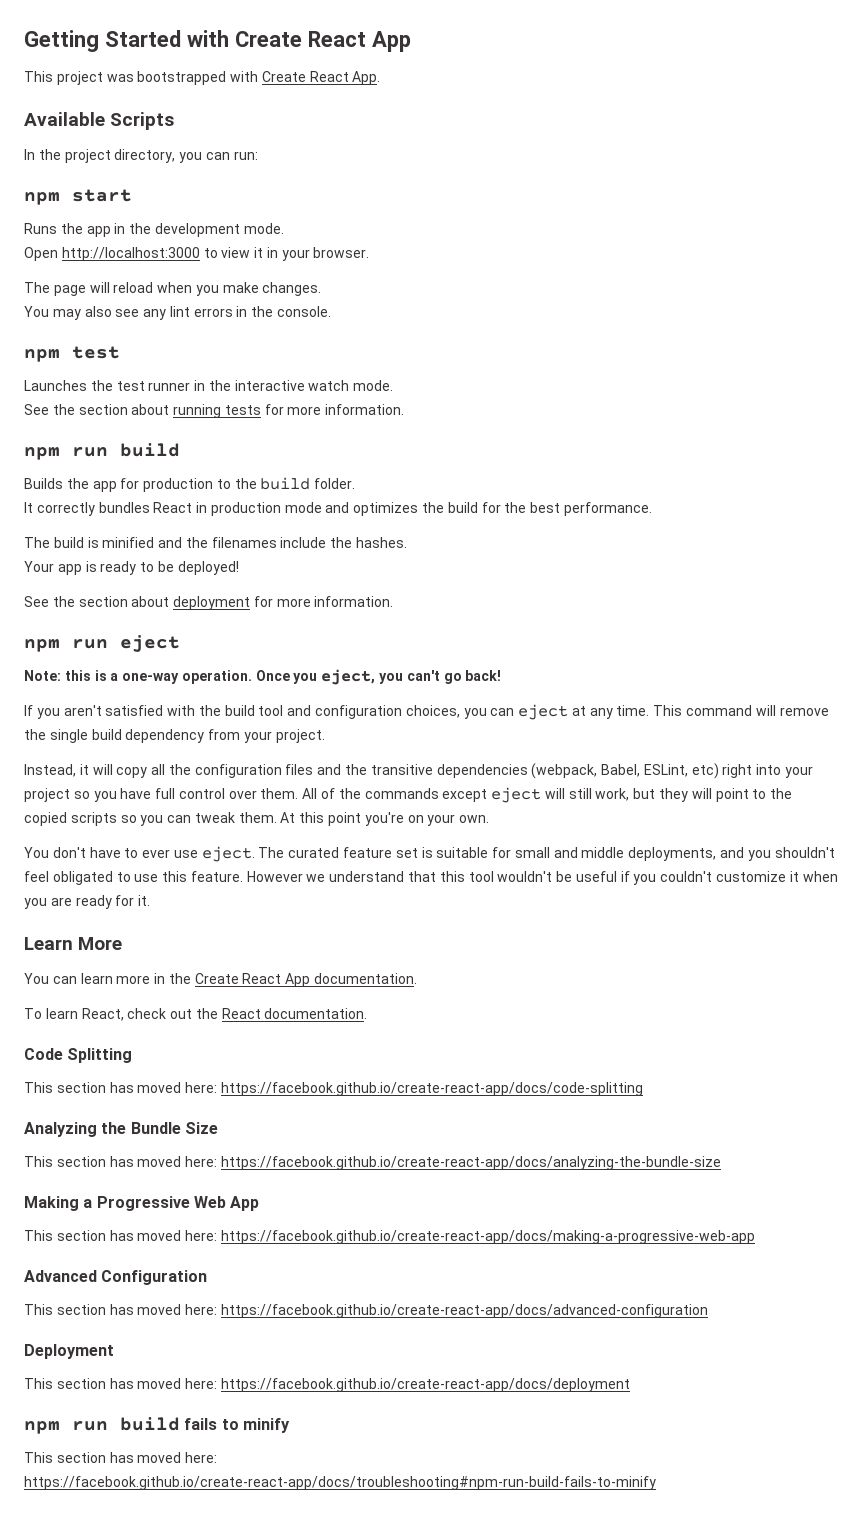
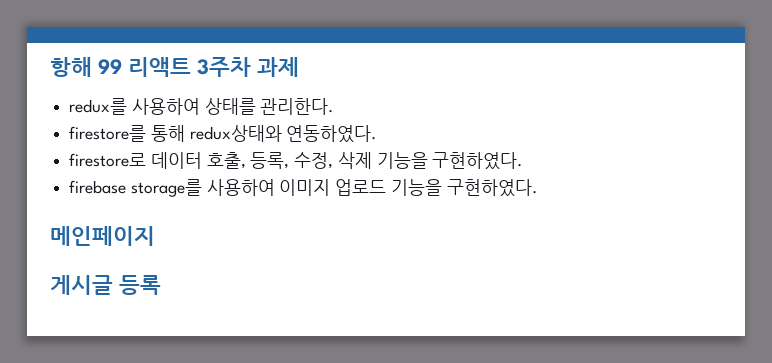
[24,30,411,52] [24,71,381,85] [24,112,175,130] [24,149,258,163] [24,189,132,205] [24,223,284,237] [24,247,370,261] [24,282,322,296] [24,306,332,320] [24,346,120,362] [24,380,394,391] [24,404,405,418] [24,443,180,460] [24,477,356,492] [24,502,652,516] [24,537,408,548] [24,561,239,575] [24,596,394,610] [24,635,180,652] [24,669,502,685] [24,704,829,720] [24,729,325,743] [24,763,814,779] [24,787,793,803] [24,812,490,826] [24,846,835,862] [24,871,838,885] [24,895,151,909] [24,937,123,950] [24,973,418,987] [24,1008,368,1021] [24,1048,133,1063] [24,1082,643,1096] [24,1122,218,1137] [24,1156,721,1170] [24,1196,260,1211] [24,1230,755,1244] [24,1270,208,1285] [24,1304,708,1318] [24,1344,114,1359] [24,1378,630,1392] [24,1417,290,1434] [24,1452,218,1463] [24,1476,656,1490] Getting Started with Create React App // This project was bootstrapped with Create React App. // Available Scripts // In the project directory, you can run: // npm start // Runs the app in the development mode. // Open http://localhost:3000 to view it in your browser. // The page will reload when you make changes. // You may also see any lint errors in the console. // npm test // Launches the test runner in the interactive watch mode. // See the section about running tests for more information. // npm run build // Builds the app for production to the build folder. // It correctly bundles React in production mode and optimizes the build for the best performance. // The build is minified and the filenames include the hashes. // Your app is ready to be deployed! // See the section about deployment for more information. // npm run eject // Note: this is a one-way operation. Once you eject, you can't go back! // If you aren't satisfied with the build tool and configuration choices, you can eject at any time. This command will remove the single build dependency from your project. // Instead, it will copy all the configuration files and the transitive dependencies (webpack, Babel, ESLint, etc) right into your project so you have full control over them. All of the commands except eject will still work, but they will point to the copied scripts so you can tweak them. At this point you're on your own. // You don't have to ever use eject. The curated feature set is suitable for small and middle deployments, and you shouldn't feel obligated to use this feature. However we understand that this tool wouldn't be useful if you couldn't customize it when you are ready for it. // Learn More // You can learn more in the Create React App documentation. // To learn React, check out the React documentation. // Code Splitting // This section has moved here: https://facebook.github.io/create-react-app/docs/code-splitting // Analyzing the Bundle Size // This section has moved here: https://facebook.github.io/create-react-app/docs/analyzing-the-bundle-size // Making a Progressive Web App // This section has moved here: https://facebook.github.io/create-react-app/docs/making-a-progressive-web-app // Advanced Configuration // This section has moved here: https://facebook.github.io/create-react-app/docs/advanced-configuration // Deployment // This section has moved here: https://facebook.github.io/create-react-app/docs/deployment // npm run build fails to minify // This section has moved here: https://facebook.github.io/create-react-app/docs/troubleshooting#npm-run-build-fails-to-minify -> [50,57,299,77] [69,98,334,115] [69,125,377,143] [69,152,523,170] [69,179,537,197] [50,226,155,246] [50,275,161,295] 항해 99 리액트 3주차 과제 // redux를 사용하여 상태를 관리한다. // firestore를 통해 redux상태와 연동하였다. // firestore로 데이터 호출, 등록, 수정, 삭제 기능을 구현하였다. // firebase storage를 사용하여 이미지 업로드 기능을 구현하였다. // 메인페이지 // 게시글 등록

